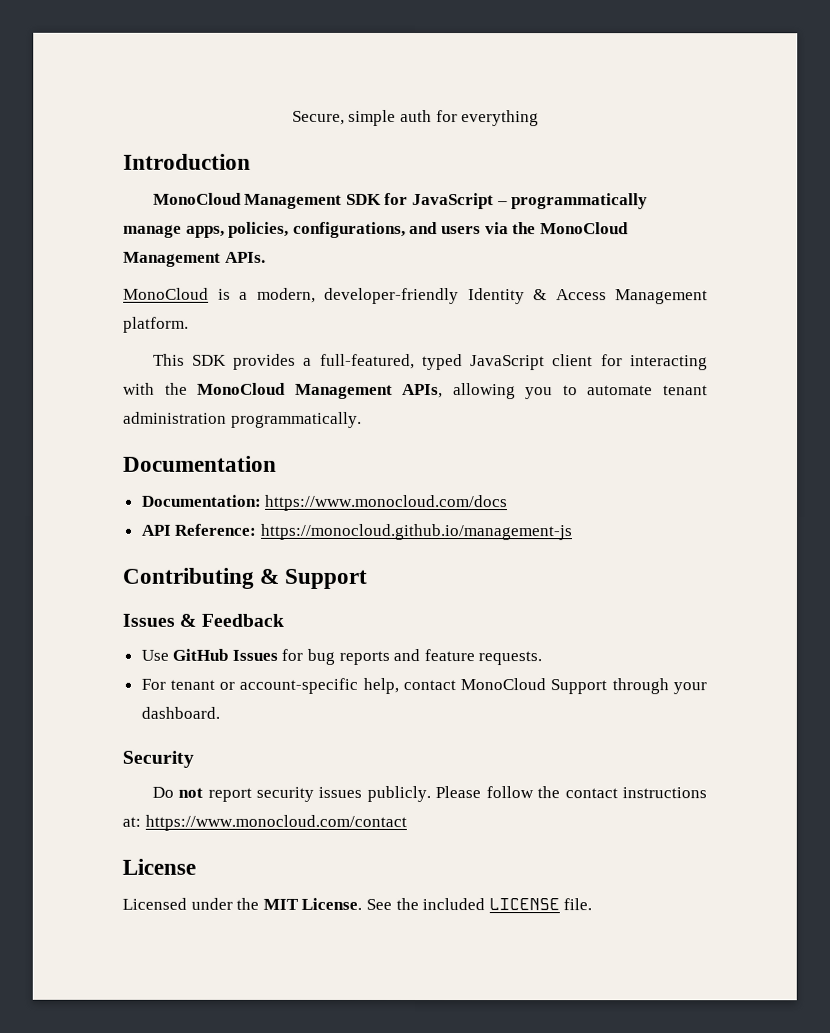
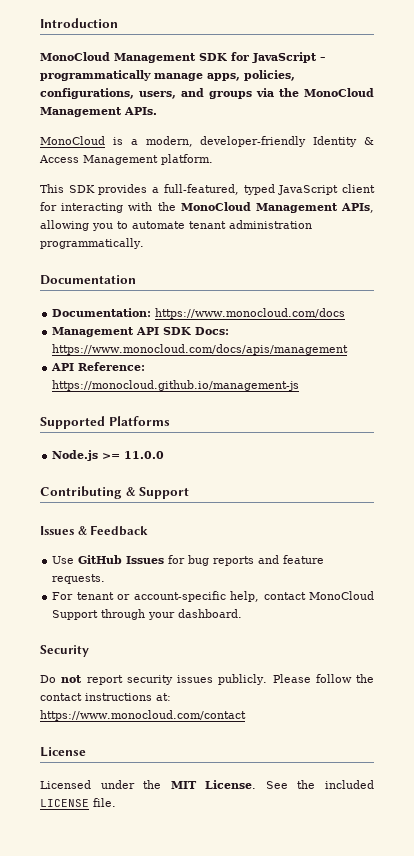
[291,109,540,127] Secure, simple auth for everything // -> (40, 23) none
[409,221,481,235] and users -> [139,88,252,99] users, and groups
[140,523,572,541] API Reference: https://monocloud.github.io/management-js -> [52,327,230,337] [52,344,349,355] [51,362,146,371] [52,380,300,391] [40,416,170,429] [52,450,165,461] Management API SDK Docs: https://www.monocloud.com/docs/apis/management // API Reference: https://monocloud.github.io/management-js // Supported Platforms // Node.js >= 11.0.0

